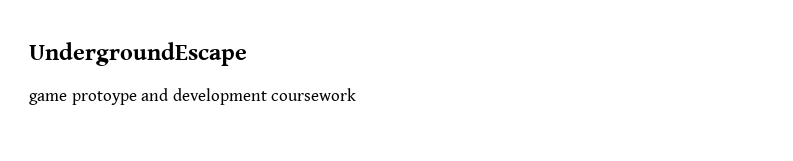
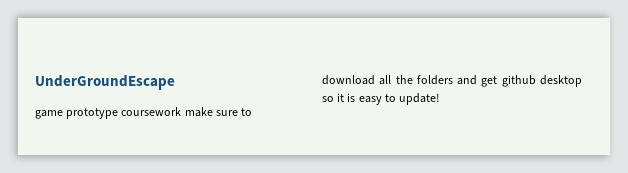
[29,42,247,66] UndergroundEscape -> [35,75,175,90] UnderGroundEscape
[71,88,357,105] protoype and development coursework -> [66,107,253,119] [322,75,582,87] [322,93,440,105] prototype coursework make sure to download all the folders and get github desktop so it is easy to update!

